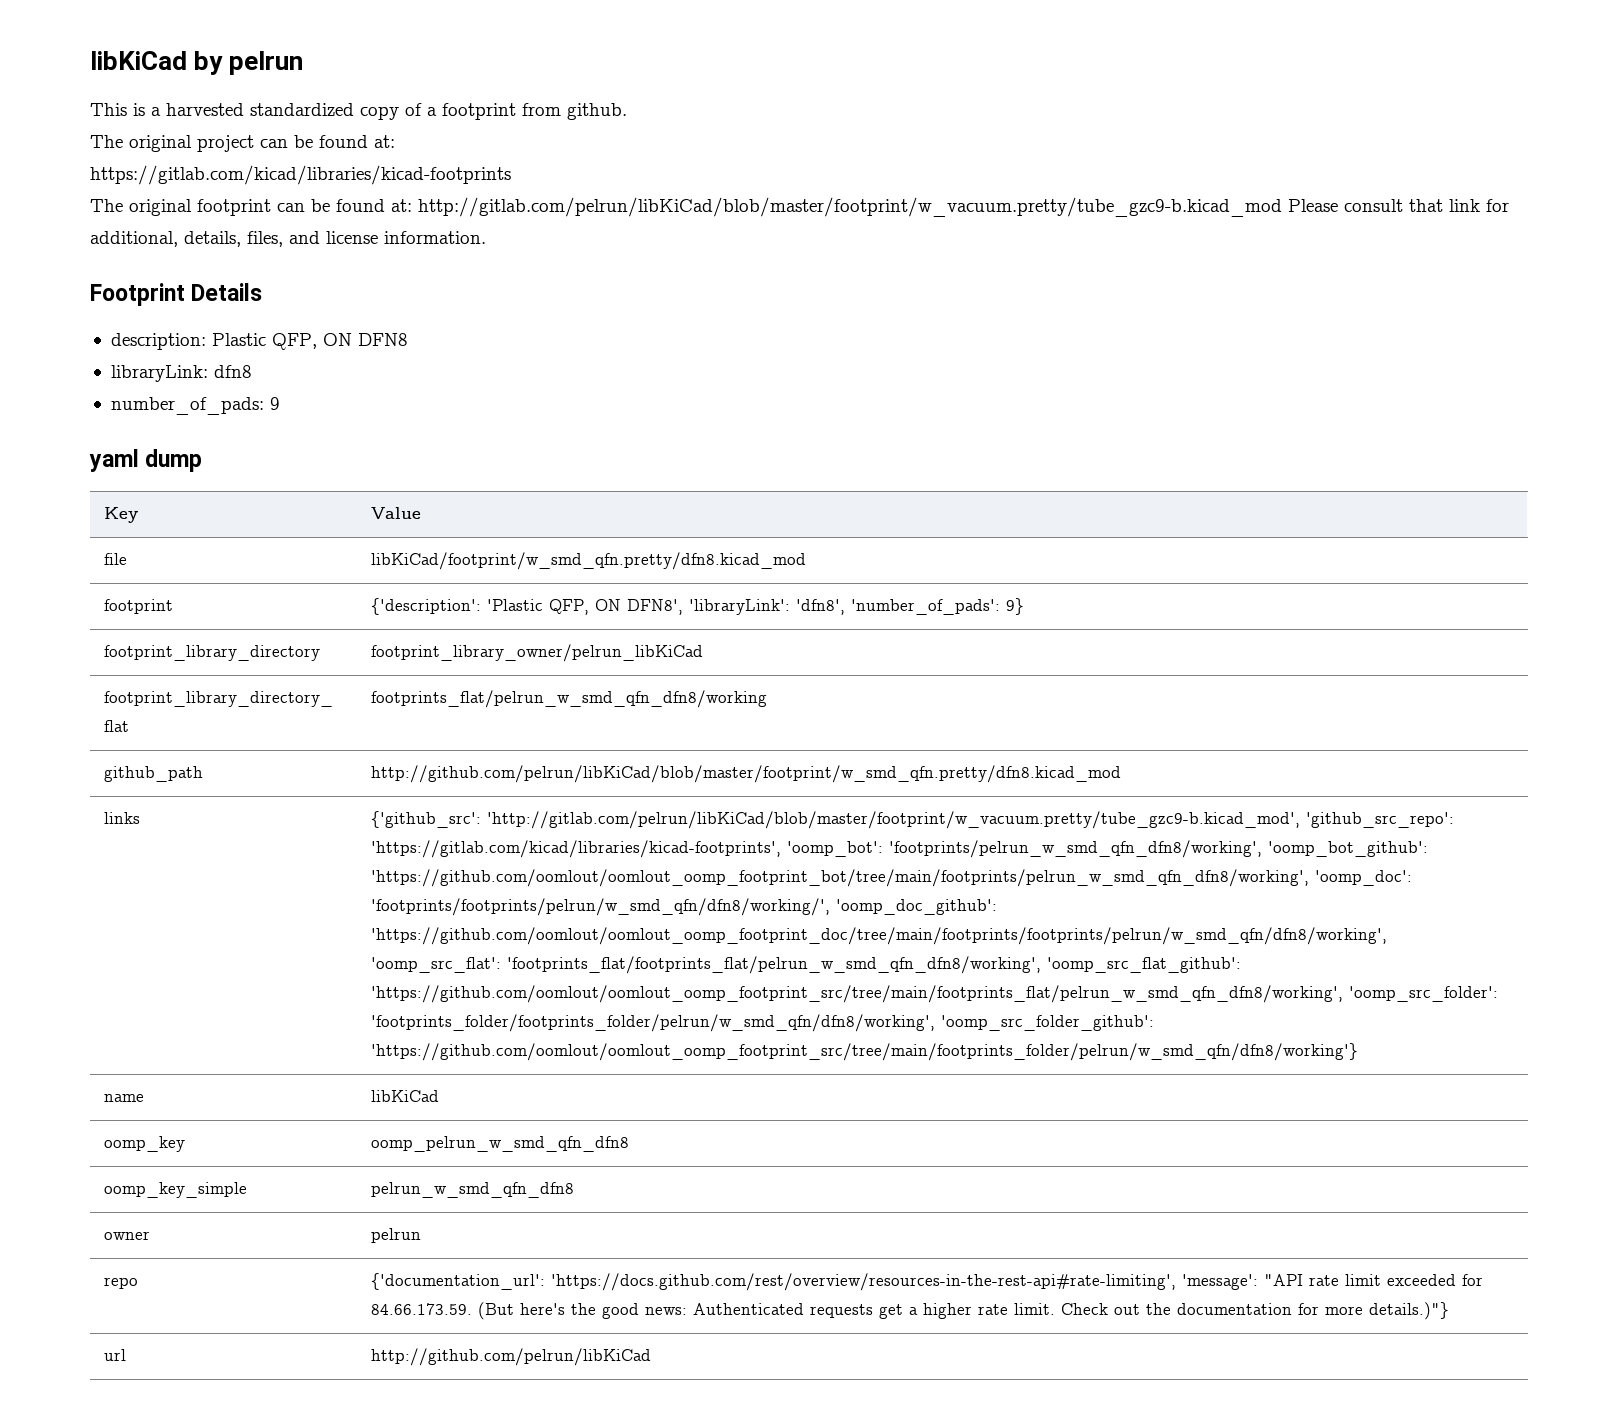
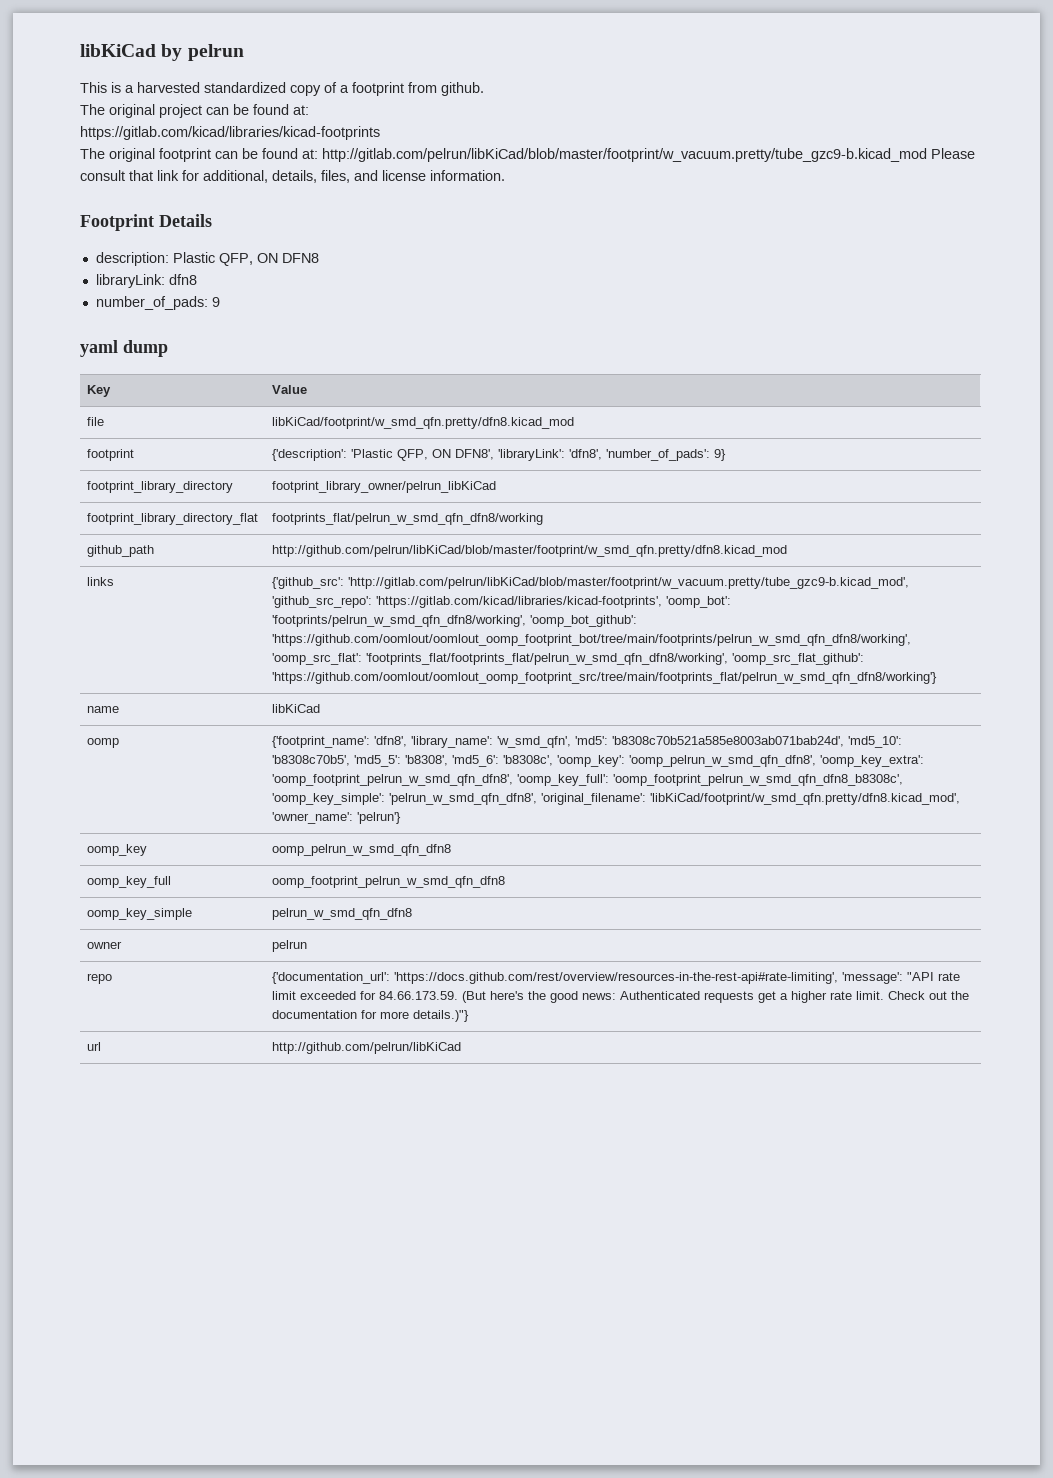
[1314,870,1412,886] [370,898,997,916] [370,927,1387,945] [370,956,1241,974] [370,985,1498,1003] [370,1014,1154,1032] [370,1043,1358,1061] [103,1094,144,1102] [370,1090,439,1102] 'oomp_doc': 'footprints/footprints/pelrun/w_smd_qfn/dfn8/working/', 'oomp_doc_github': 'https://github.com/oomlout/oomlout_oomp_footprint_doc/tree/main/footprints/footprints/pelrun/w_smd_qfn/dfn8/working', 'oomp_src_flat': 'footprints_flat/footprints_flat/pelrun_w_smd_qfn_dfn8/working', 'oomp_src_flat_github': 'https://github.com/oomlout/oomlout_oomp_footprint_src/tree/main/footprints_flat/pelrun_w_smd_qfn_dfn8/working', 'oomp_src_folder': 'footprints_folder/footprints_folder/pelrun/w_smd_qfn/dfn8/working', 'oomp_src_folder_github': 'https://github.com/oomlout/oomlout_oomp_footprint_src/tree/main/footprints_folder/pelrun/w_smd_qfn/dfn8/working'} // name | libKiCad -> [271,653,864,665] [271,672,937,684] [86,706,119,713] [271,704,320,713] [86,738,119,748] [271,736,902,748] [271,755,924,767] [271,774,903,786] [271,793,960,805] [271,812,401,824] 'oomp_src_flat': 'footprints_flat/footprints_flat/pelrun_w_smd_qfn_dfn8/working', 'oomp_src_flat_github': 'https://github.com/oomlout/oomlout_oomp_footprint_src/tree/main/footprints_flat/pelrun_w_smd_qfn_dfn8/working'} // name | libKiCad // oomp | {'footprint_name': 'dfn8', 'library_name': 'w_smd_qfn', 'md5': 'b8308c70b521a585e8003ab071bab24d', 'md5_10': 'b8308c70b5', 'md5_5': 'b8308', 'md5_6': 'b8308c', 'oomp_key': 'oomp_pelrun_w_smd_qfn_dfn8', 'oomp_key_extra': 'oomp_footprint_pelrun_w_smd_qfn_dfn8', 'oomp_key_full': 'oomp_footprint_pelrun_w_smd_qfn_dfn8_b8308c', 'oomp_key_simple': 'pelrun_w_smd_qfn_dfn8', 'original_filename': 'libKiCad/footprint/w_smd_qfn.pretty/dfn8.kicad_mod', 'owner_name': 'pelrun'}
(629, 1144) none -> [86,876,171,888] [271,876,505,888] // oomp_key_full | oomp_footprint_pelrun_w_smd_qfn_dfn8

